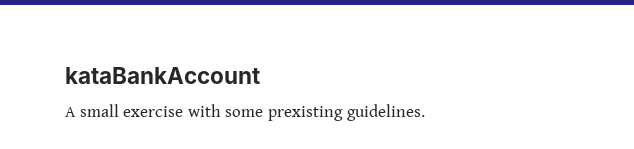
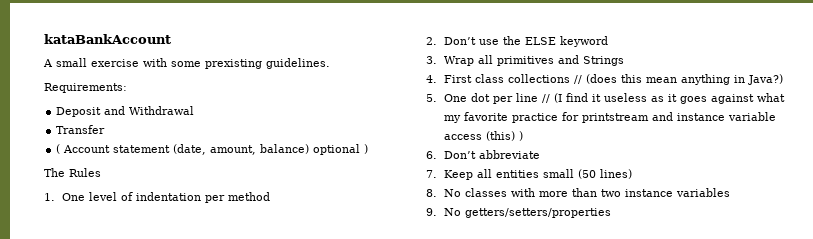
(425, 112) none -> [44,83,127,93] [56,106,195,117] [56,125,106,134] [56,144,369,155] [44,168,101,177] [44,192,270,203] [426,36,608,47] [426,55,624,66] [426,74,783,85] [426,93,785,104] [443,112,776,123] [443,131,523,141] [426,150,540,159] [426,169,632,180] [426,188,730,197] [426,208,611,218] // Requirements: // Deposit and Withdrawal // Transfer // ( Account statement (date, amount, balance) optional ) // The Rules // 1. One level of indentation per method // 2. Don’t use the ELSE keyword // 3. Wrap all primitives and Strings // 4. First class collections // (does this mean anything in Java?) // 5. One dot per line // (I find it useless as it goes against what my favorite practice for printstream and instance variable access (this) ) // 6. Don’t abbreviate // 7. Keep all entities small (50 lines) // 8. No classes with more than two instance variables // 9. No getters/setters/properties

